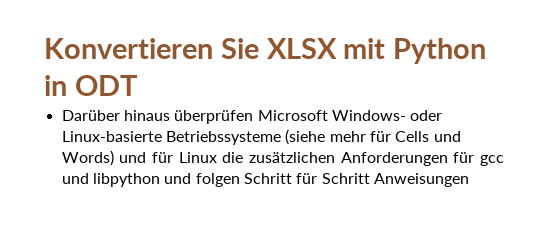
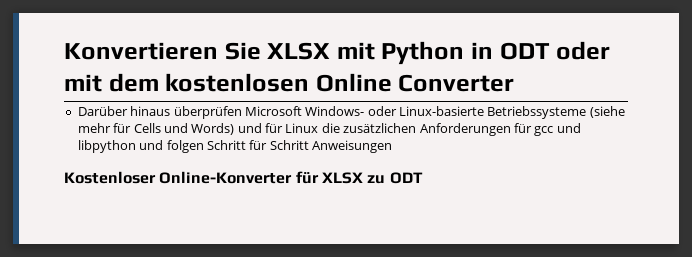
(137, 85) none -> [556,41,611,60] [64,73,515,92] oder mit dem kostenlosen Online Converter
(469, 180) none -> [64,171,423,184] // Kostenloser Online-Konverter für XLSX zu ODT

